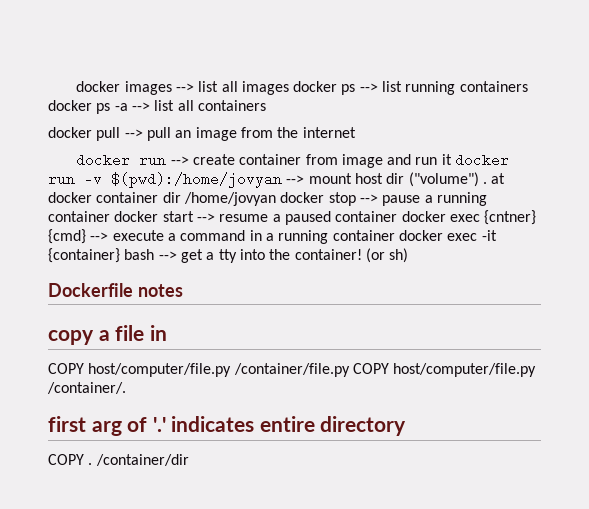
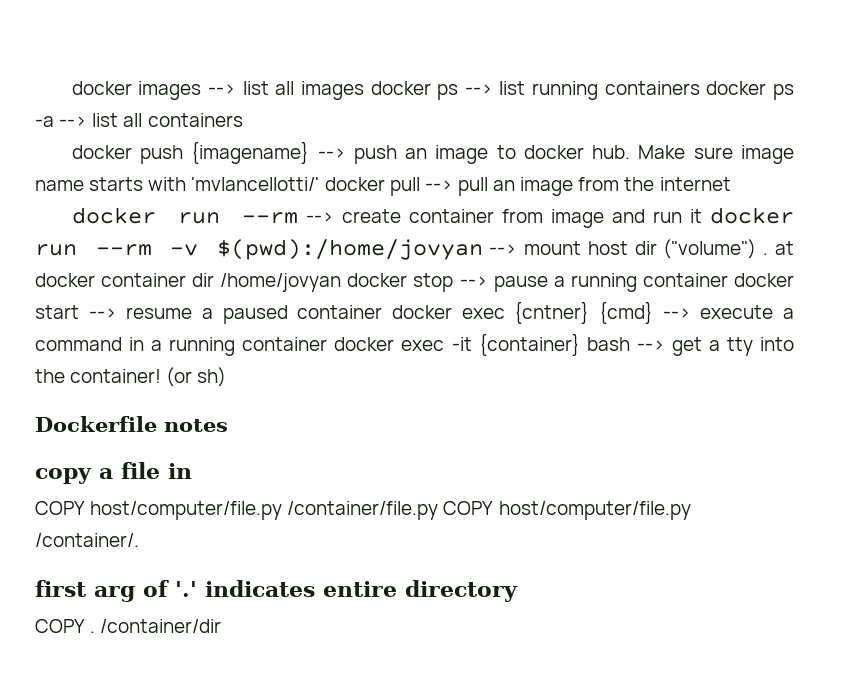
(92, 132) none -> [140,141,795,164] [35,177,385,191] push {imagename} --> push an image to docker hub. Make sure image name starts with 'mvlancellotti/' docker
(167, 161) none -> [241,212,298,224] --rm
(75, 180) none -> [95,244,152,256] --rm

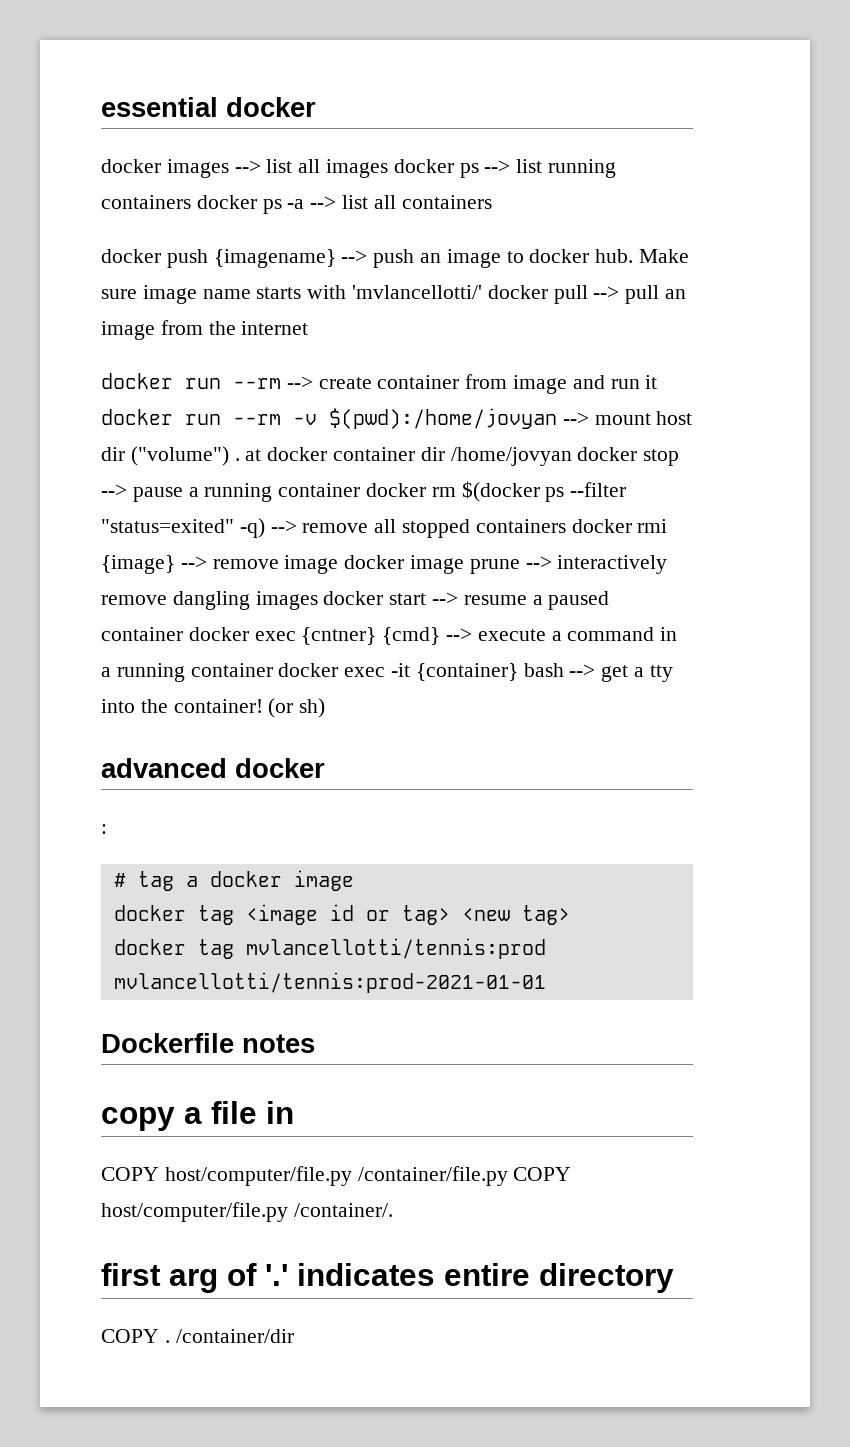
(71, 88) none -> [101,97,316,117] essential docker //
(795, 280) none -> [431,481,627,502] [101,518,668,538] [101,555,668,574] [101,591,384,610] rm $(docker ps --filter "status=exited" -q) --> remove all stopped containers docker rmi {image} --> remove image docker image prune --> interactively remove dangling images docker
(227, 377) none -> [101,758,325,778] [101,824,107,834] [113,870,354,891] [113,904,570,925] [113,938,546,959] [113,972,546,993] // advanced docker // : // # tag a docker image // docker tag <image id or tag> <new tag> // docker tag mvlancellotti/tennis:prod mvlancellotti/tennis:prod-2021-01-01

